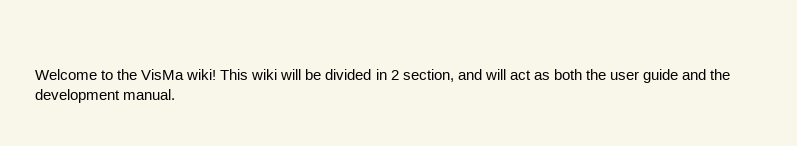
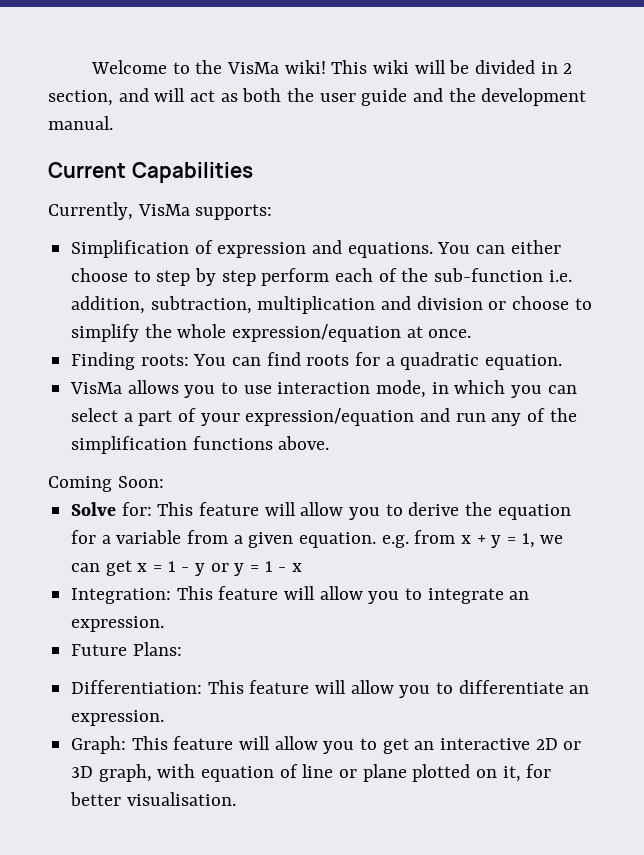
(176, 94) none -> [48,162,253,183] [48,202,273,220] [71,240,561,258] [71,268,572,286] [71,296,592,314] [71,324,472,342] [71,352,563,370] [70,380,577,398] [71,408,577,426] [71,436,330,454] [48,476,164,492] [71,502,571,520] [71,530,564,548] [71,560,303,576] [71,586,530,604] [71,616,165,632] [71,642,182,656] [71,680,590,698] [71,710,165,726] [71,736,582,754] [71,764,552,782] [70,792,236,806] // Current Capabilities // Currently, VisMa supports: // Simplification of expression and equations. You can either choose to step by step perform each of the sub-function i.e. addition, subtraction, multiplication and division or choose to simplify the whole expression/equation at once. // Finding roots: You can find roots for a quadratic equation. // VisMa allows you to use interaction mode, in which you can select a part of your expression/equation and run any of the simplification functions above. // Coming Soon: // Solve for: This feature will allow you to derive the equation for a variable from a given equation. e.g. from x + y = 1, we can get x = 1 - y or y = 1 - x // Integration: This feature will allow you to integrate an expression. // Future Plans: // Differentiation: This feature will allow you to differentiate an expression. // Graph: This feature will allow you to get an interactive 2D or 3D graph, with equation of line or plane plotted on it, for better visualisation.

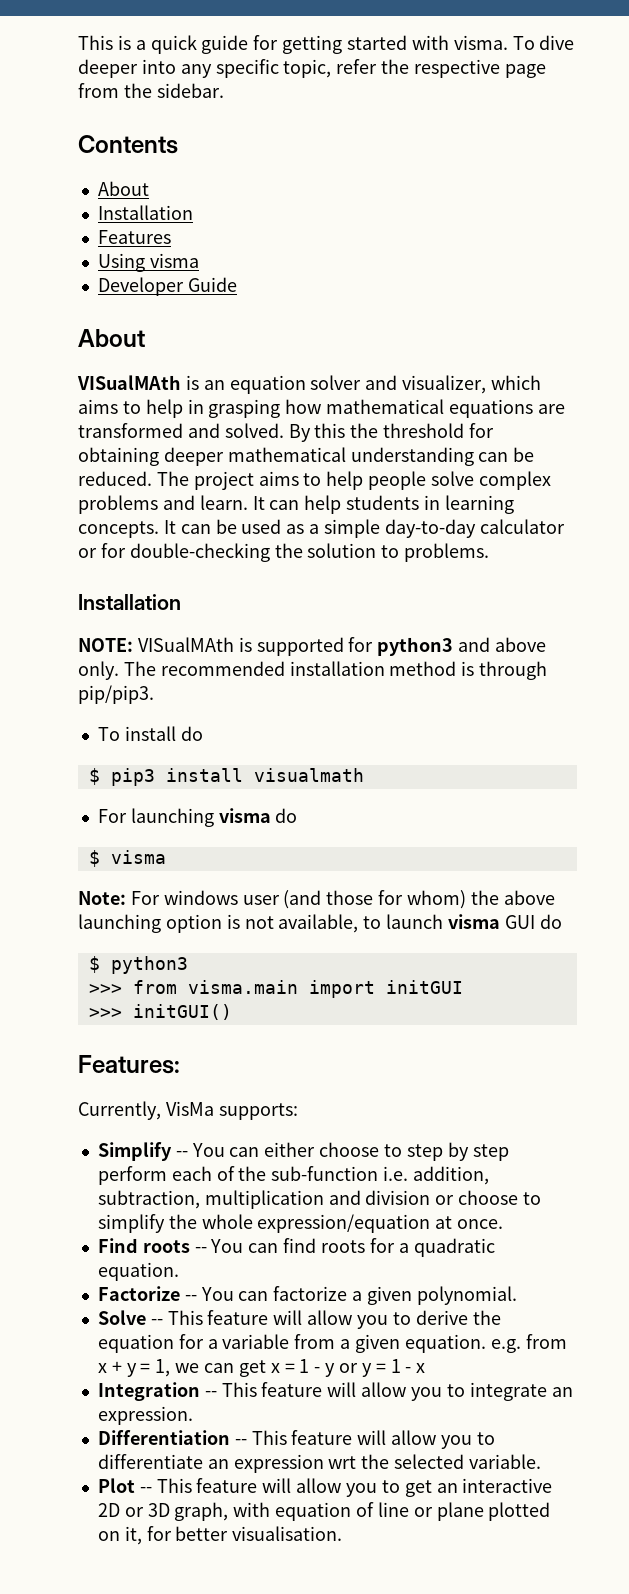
[90,60,573,74] [48,88,587,106] [48,116,113,130] [48,162,253,183] [48,202,273,220] [71,240,433,258] Welcome to the VisMa wiki! This wiki will be divided in 2 section, and will act as both the user guide and the development manual. // Current Capabilities // Currently, VisMa supports: // Simplification of expression and equations. -> [78,35,575,54] [78,59,546,78] [78,83,224,98] [78,135,178,154] [97,181,149,196] [97,205,193,220] [97,230,171,244] [97,253,199,272] [97,277,237,296] [78,329,145,347] [77,375,542,394] [78,399,565,418] [78,423,495,442] [78,447,535,466] [78,471,551,490] [78,495,514,514] [78,519,565,538] [78,543,490,562] [78,594,181,610] [78,637,547,656] [78,661,548,680] [78,685,154,704] [97,726,203,741] [88,768,364,786] [97,808,298,827] [88,850,166,867] [78,890,555,909] [78,914,562,933] [88,956,188,974] [88,980,463,998] [88,1004,232,1020] [78,1055,180,1074] [78,1101,298,1120] [97,1142,188,1161] This is a quick guide for getting started with visma. To dive deeper into any specific topic, refer the respective page from the sidebar. // Contents // About // Installation // Features // Using visma // Developer Guide // About // VISualMAth is an equation solver and visualizer, which aims to help in grasping how mathematical equations are transformed and solved. By this the threshold for obtaining deeper mathematical understanding can be reduced. The project aims to help people solve complex problems and learn. It can help students in learning concepts. It can be used as a simple day-to-day calculator or for double-checking the solution to problems. // Installation // NOTE: VISualMAth is supported for python3 and above only. The recommended installation method is through pip/pip3. // To install do // $ pip3 install visualmath // For launching visma do // $ visma // Note: For windows user (and those for whom) the above launching option is not available, to launch visma GUI do // $ python3 // >>> from visma.main import initGUI // >>> initGUI() // Features: // Currently, VisMa supports: // Simplify --
[71,352,189,370] Finding roots: -> [97,1238,207,1253] Find roots --
[70,380,577,398] [71,408,577,426] [71,436,330,454] [48,476,164,492] VisMa allows you to use interaction mode, in which you can select a part of your expression/equation and run any of the simplification functions above. // Coming Soon: -> [97,1286,517,1305] Factorize -- You can factorize a given polynomial.
[121,502,152,516] for: -> [150,1319,163,1325] --
[71,588,172,604] Integration: -> [97,1382,217,1401] Integration --
[71,642,182,656] [71,680,203,694] Future Plans: // Differentiation: -> [97,1430,247,1445] Differentiation --
[71,710,165,726] [71,736,127,754] expression. // Graph: -> [233,1454,541,1473] [97,1478,152,1493] expression wrt the selected variable. // Plot --

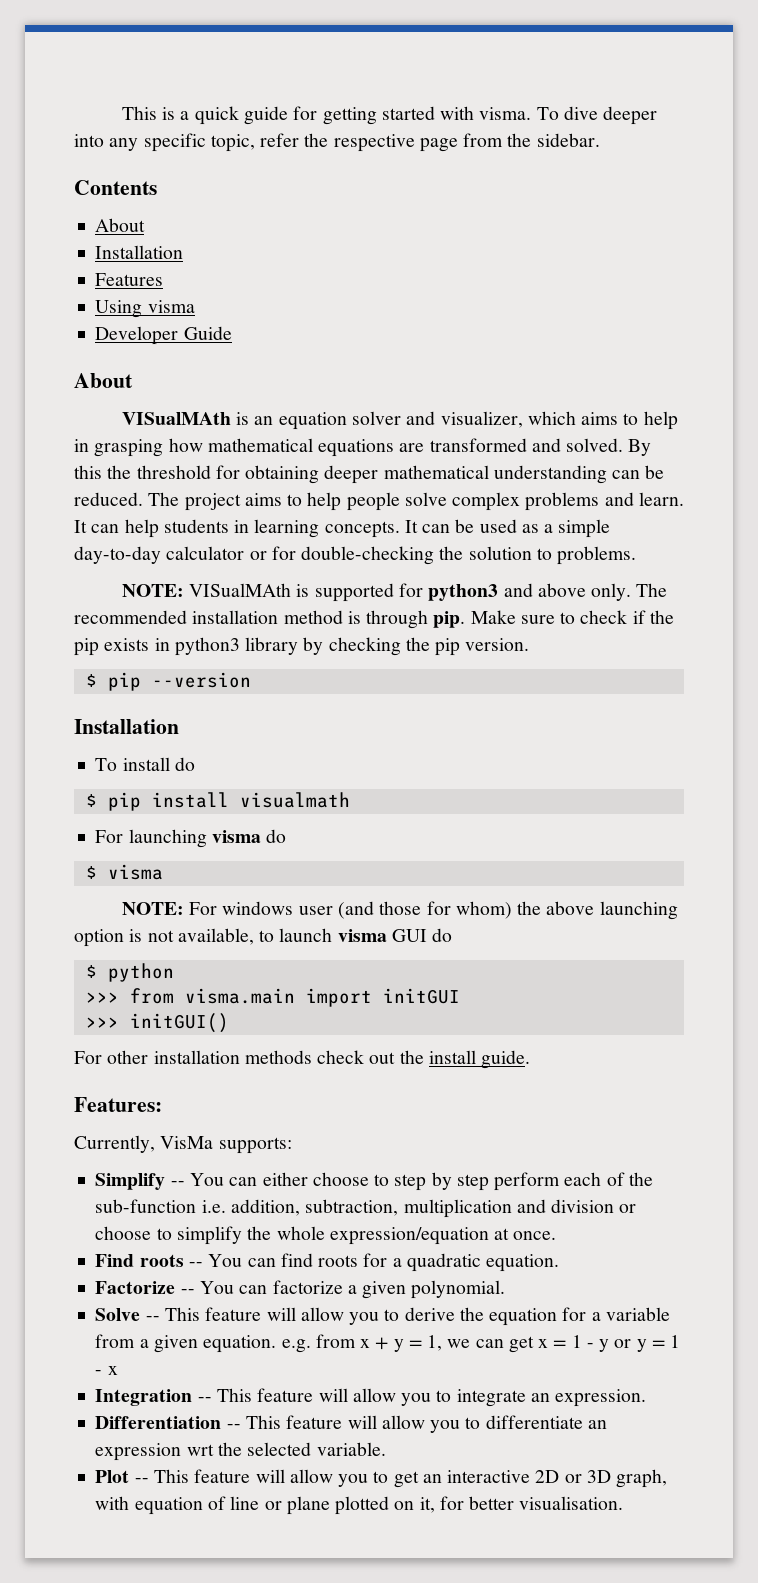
[78,594,181,610] // Installation -> (637, 555) none
[78,685,154,704] pip/pip3. -> [433,610,674,628] [74,637,530,656] [85,672,251,691] [74,719,179,734] pip. Make sure to check if the pip exists in python3 library by checking the pip version. // $ pip --version // Installation
[110,768,155,786] pip3 -> [107,792,141,811] pip
[78,891,126,905] Note: -> [121,902,184,915] NOTE:
[110,956,188,974] python3 -> [107,963,174,982] python
(232, 1012) none -> [74,1050,531,1069] // For other installation methods check out the install guide.

